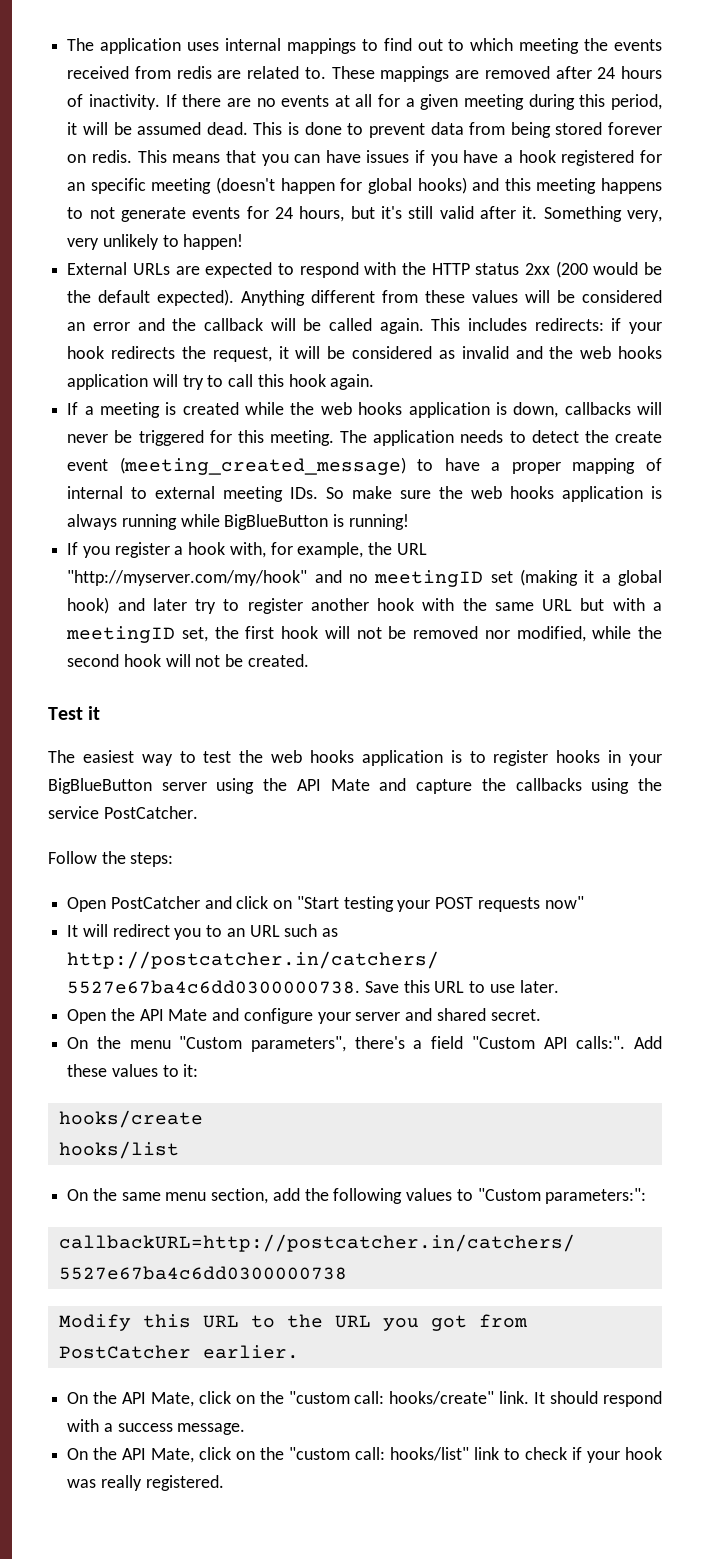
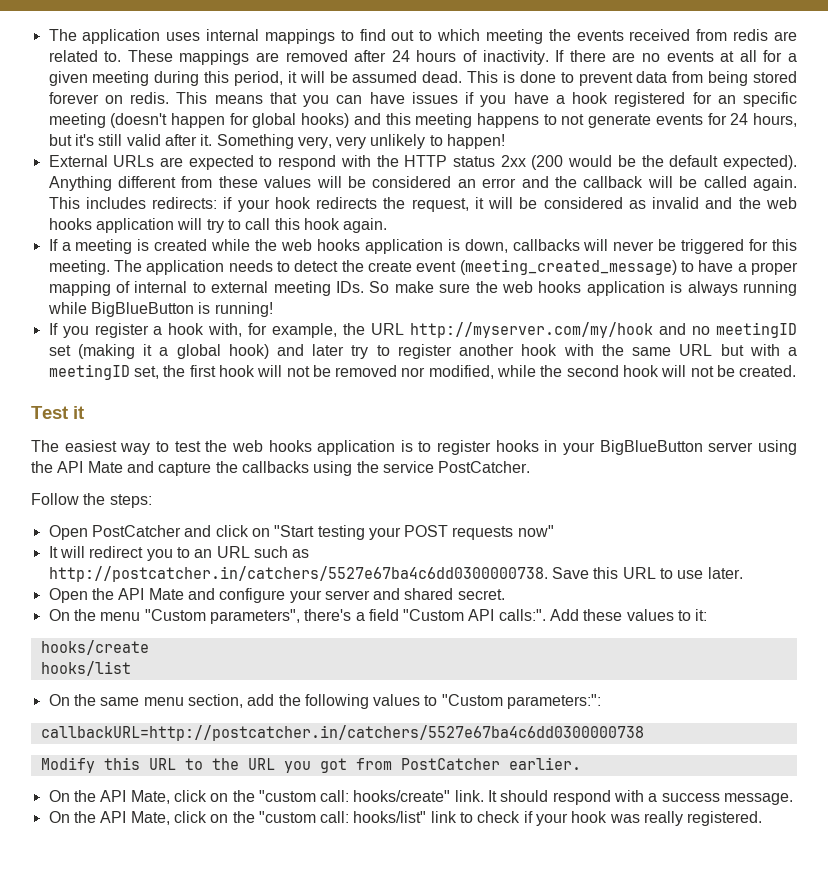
[67,570,308,586] "http://myserver.com/my/hook" -> [410,322,654,338] http://myserver.com/my/hook

